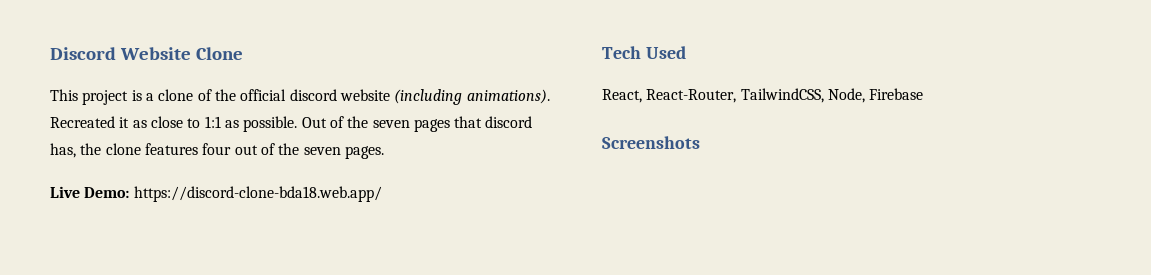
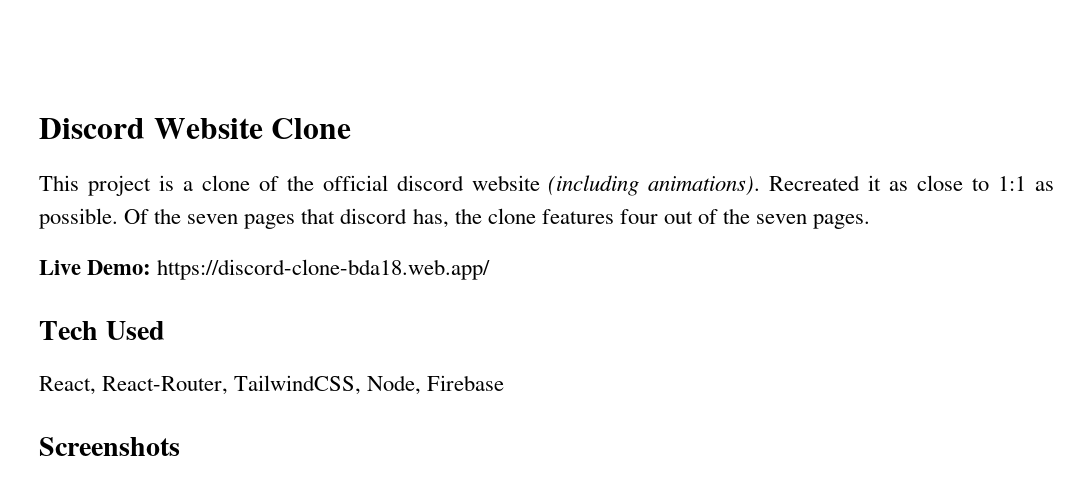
[301,116,344,128] Out of -> [124,209,150,224] Of

